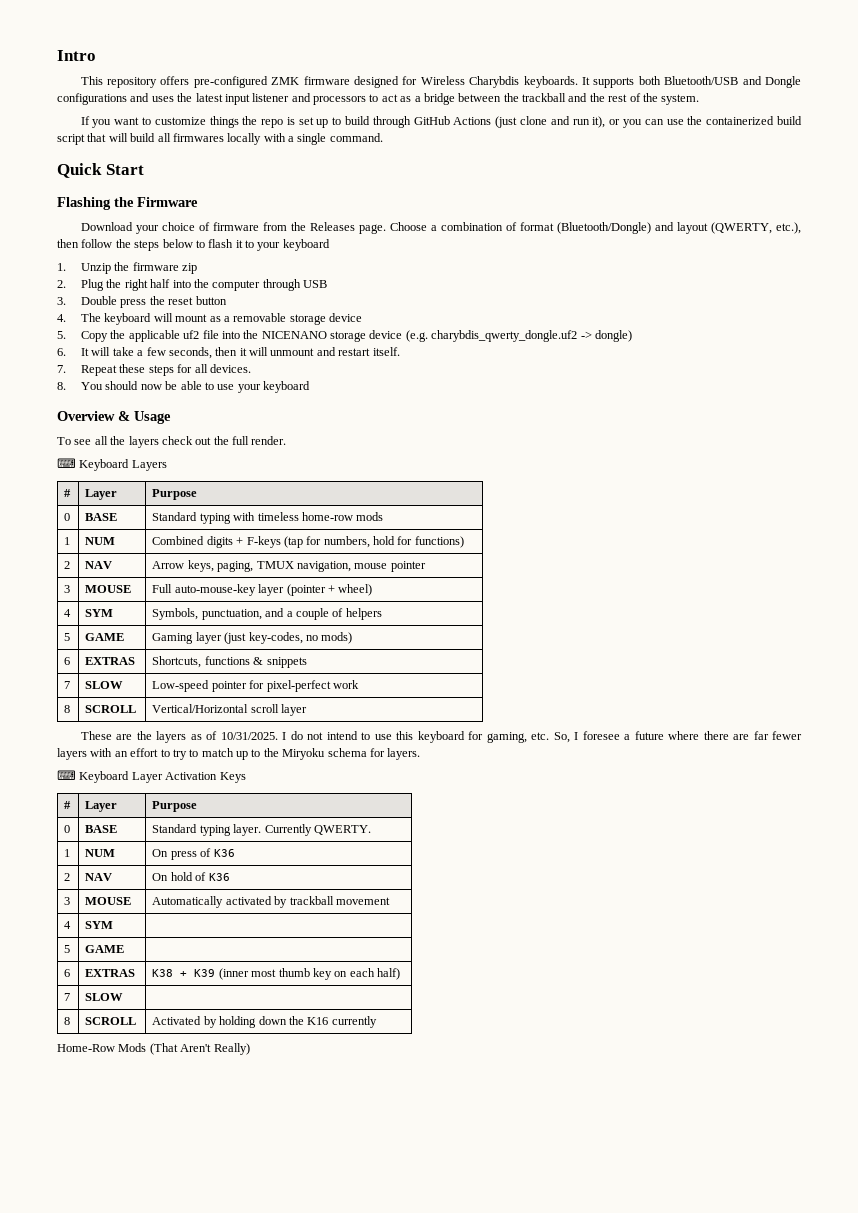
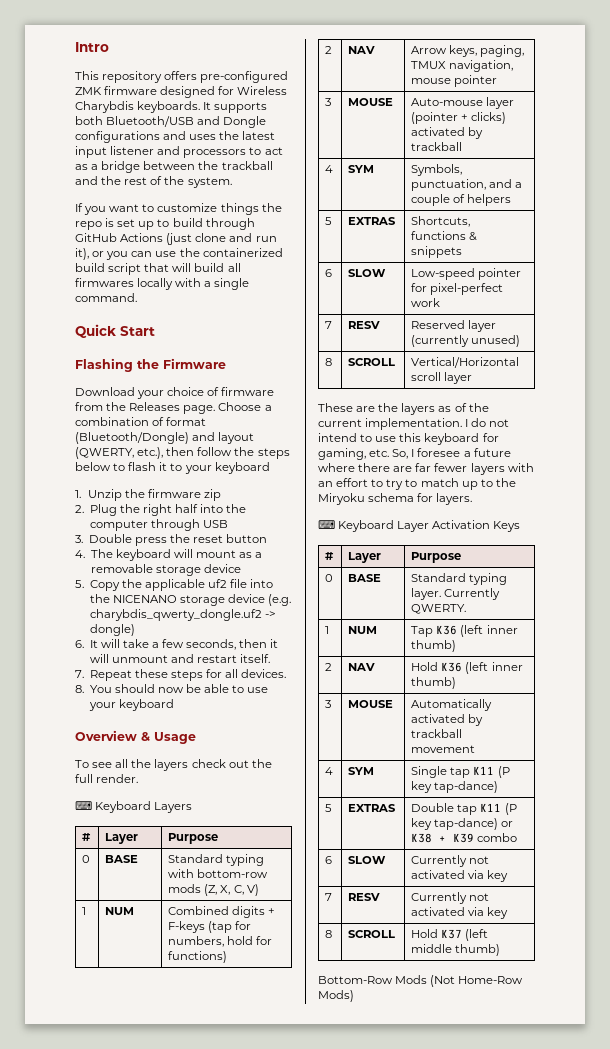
[257,512,353,521] timeless home-row -> [197,869,269,878] bottom-row
(384, 516) none -> [204,884,259,896] (Z, X, C, V)
[152,584,256,596] Full auto-mouse-key -> [411,98,484,106] Auto-mouse
[338,584,373,596] wheel) -> [471,112,507,124] [411,127,484,139] [411,142,463,151] clicks) activated by trackball
[85,633,125,641] [152,632,353,644] [64,657,71,665] | GAME | Gaming layer (just key-codes, no mods) // 6 -> (333, 221) none
[64,681,71,689] 7 -> [325,269,333,277] 6
(359, 684) none -> [325,321,333,329] [348,321,381,329] [411,320,497,332] [411,335,521,347] // 7 | RESV | Reserved layer (currently unused)
[220,732,278,740] 10/31/2025. -> [468,403,489,412] [318,418,463,430] the current implementation.
[152,848,235,860] [64,873,71,881] [85,873,113,881] [152,872,230,881] On press of K36 // 2 | NAV | On hold of K36 -> [411,625,518,637] [411,640,457,652] [325,663,333,671] [348,663,376,671] [411,662,523,674] [411,677,457,689] Tap K36 (left inner thumb) // 2 | NAV | Hold K36 (left inner thumb)
[64,945,71,953] [85,945,125,953] [64,969,71,977] [85,969,136,977] [152,968,401,980] [64,993,71,1001] [85,993,124,1001] [64,1017,71,1025] [85,1017,137,1025] [152,1016,377,1028] [57,1043,250,1055] // 5 | GAME | // 6 | EXTRAS | K38 + K39 (inner most thumb key on each half) // 7 | SLOW | // 8 | SCROLL | Activated by holding down the K16 currently // Home-Row Mods (That Aren't Really) -> [411,766,510,778] [411,781,499,793] [325,804,333,812] [348,804,397,812] [411,803,517,815] [411,818,514,830] [411,833,518,843] [325,856,333,864] [348,856,387,864] [411,855,490,867] [411,870,509,882] [325,893,333,901] [348,893,381,901] [411,892,490,904] [411,907,509,919] [325,930,333,938] [348,930,396,938] [411,929,489,941] [411,944,501,956] [318,975,524,987] [318,990,354,1002] Single tap K11 (P key tap-dance) // 5 | EXTRAS | Double tap K11 (P key tap-dance) or K38 + K39 combo // 6 | SLOW | Currently not activated via key // 7 | RESV | Currently not activated via key // 8 | SCROLL | Hold K37 (left middle thumb) // Bottom-Row Mods (Not Home-Row Mods)

